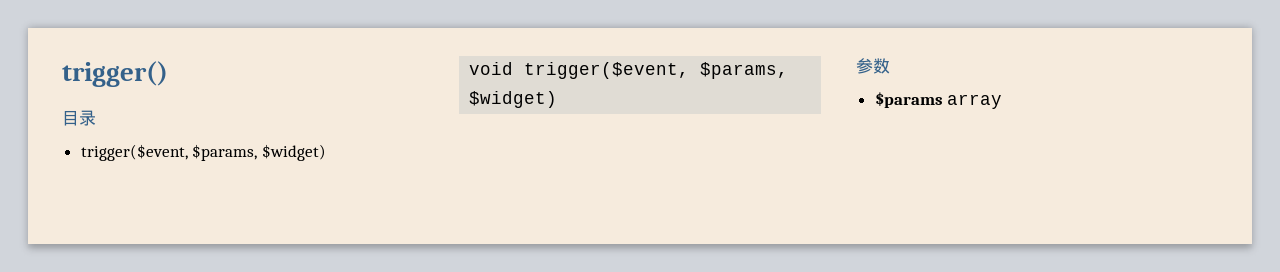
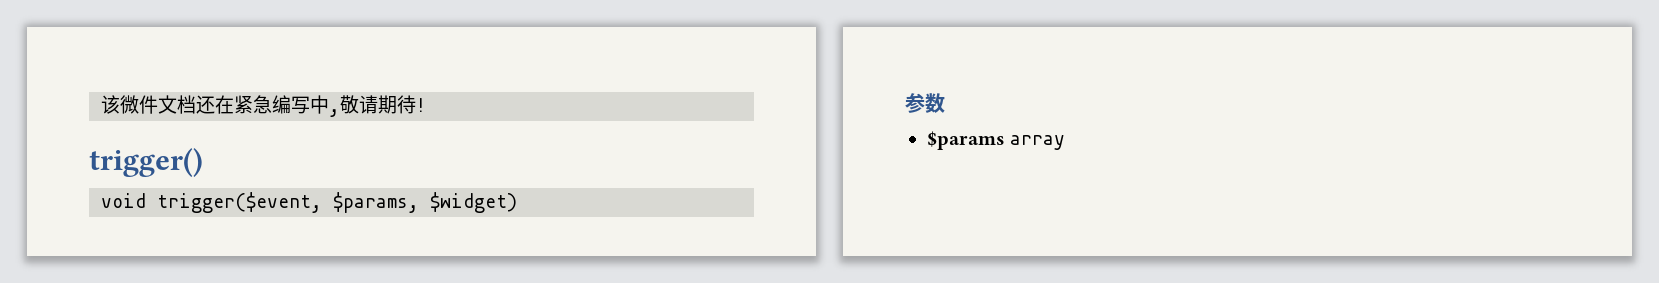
[62,61,168,87] [62,110,96,126] [80,144,326,161] trigger() // 目录 // trigger($event, $params, $widget) -> [101,95,426,117] [89,148,203,177] 该微件文档还在紧急编写中,敬请期待! // trigger()

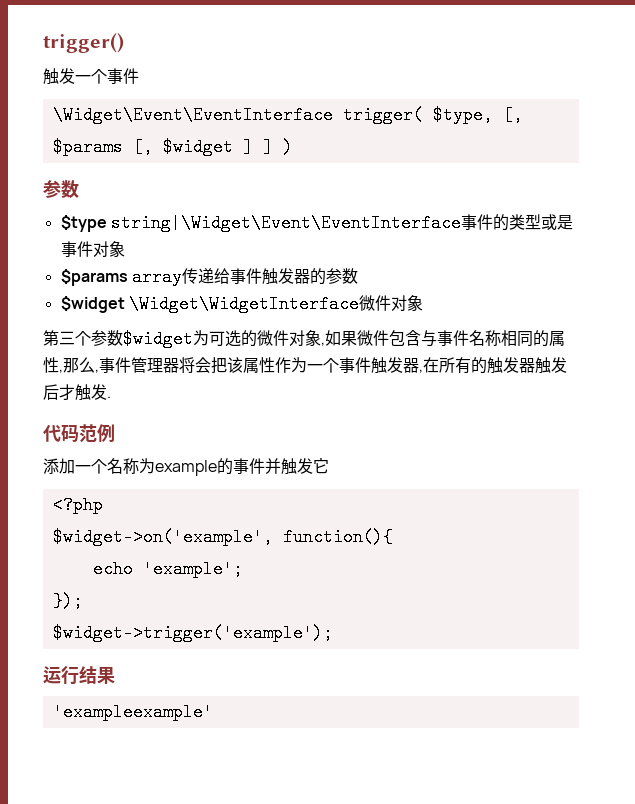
[101,95,426,117] [89,148,203,177] [101,192,517,213] [905,93,945,113] [927,131,1066,150] 该微件文档还在紧急编写中,敬请期待! // trigger() // void trigger($event, $params, $widget) // 参数 // $params array -> [43,33,124,53] [43,68,139,85] [52,106,523,124] [52,138,293,156] [43,180,79,198] [60,214,573,232] [60,241,125,257] [60,268,358,286] [60,295,423,313] [43,330,565,348] [43,357,567,374] [43,384,111,401] [43,424,115,443] [43,458,329,476] [52,496,103,514] [52,528,393,546] [92,560,243,578] [52,592,83,610] [52,624,333,642] [43,666,115,685] [52,703,213,721] trigger() // 触发一个事件 // \Widget\Event\EventInterface trigger( $type, [, $params [, $widget ] ] ) // 参数 // $type string|\Widget\Event\EventInterface事件的类型或是事件对象 // $params array传递给事件触发器的参数 // $widget \Widget\WidgetInterface微件对象 // 第三个参数$widget为可选的微件对象,如果微件包含与事件名称相同的属性,那么,事件管理器将会把该属性作为一个事件触发器,在所有的触发器触发后才触发. // 代码范例 // 添加一个名称为example的事件并触发它 // <?php // $widget->on('example', function(){ // echo 'example'; // }); // $widget->trigger('example'); // 运行结果 // 'exampleexample'

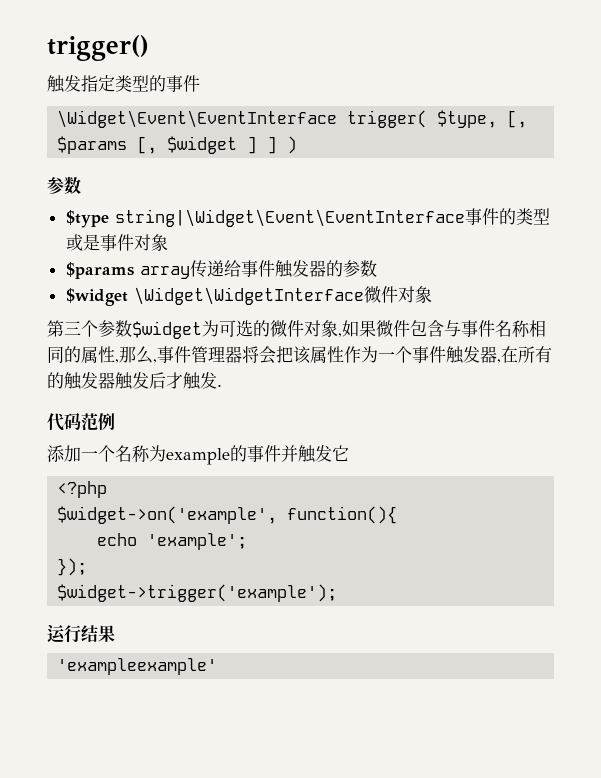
[75,69,107,84] 一个 -> [81,75,166,92] 指定类型的

